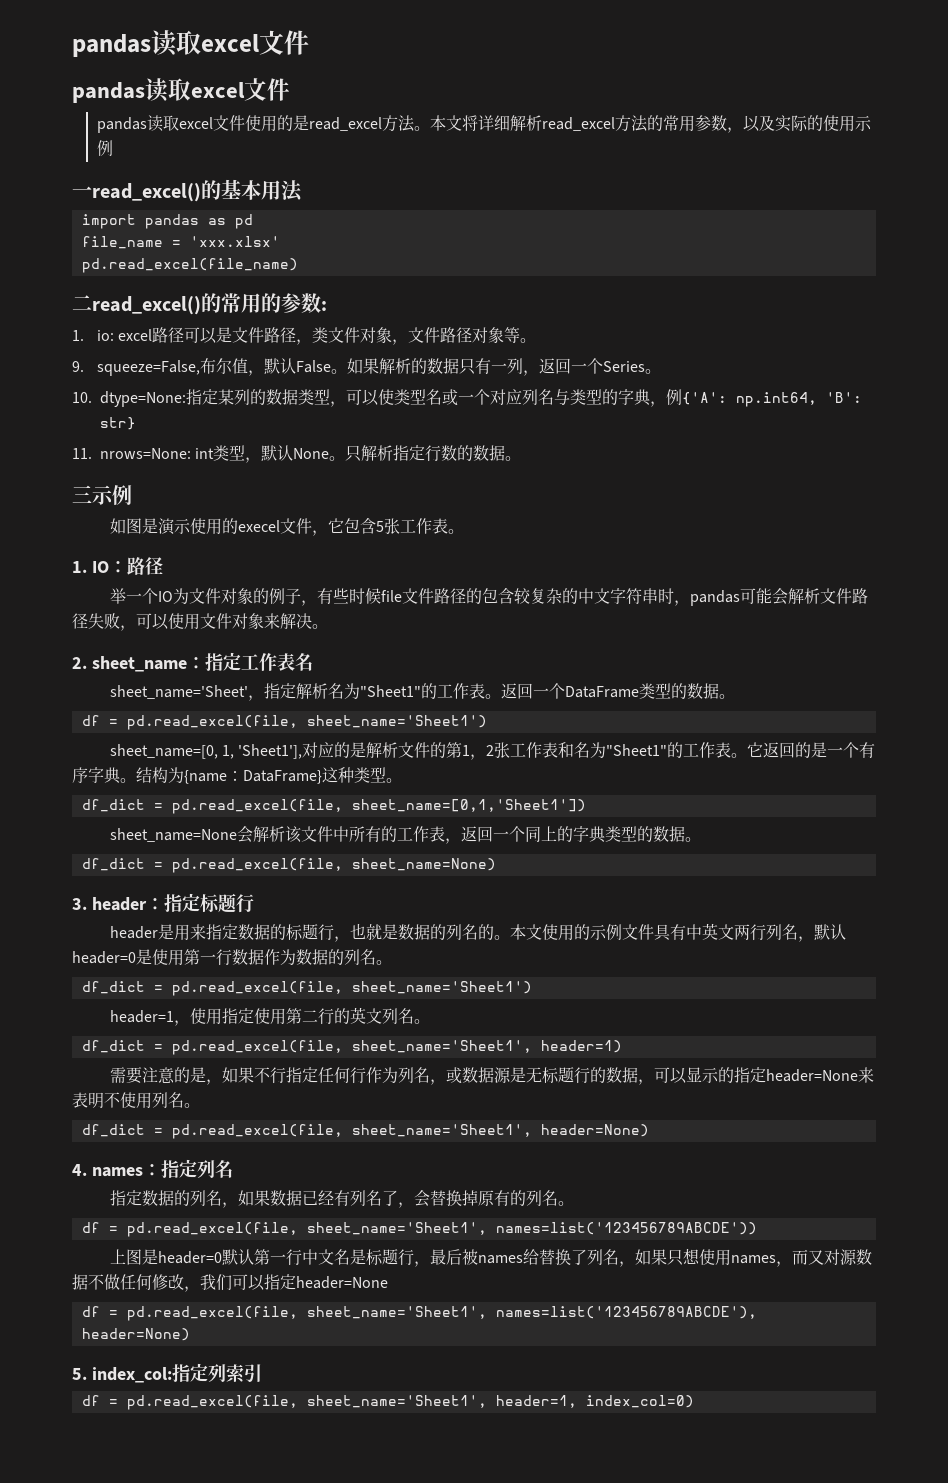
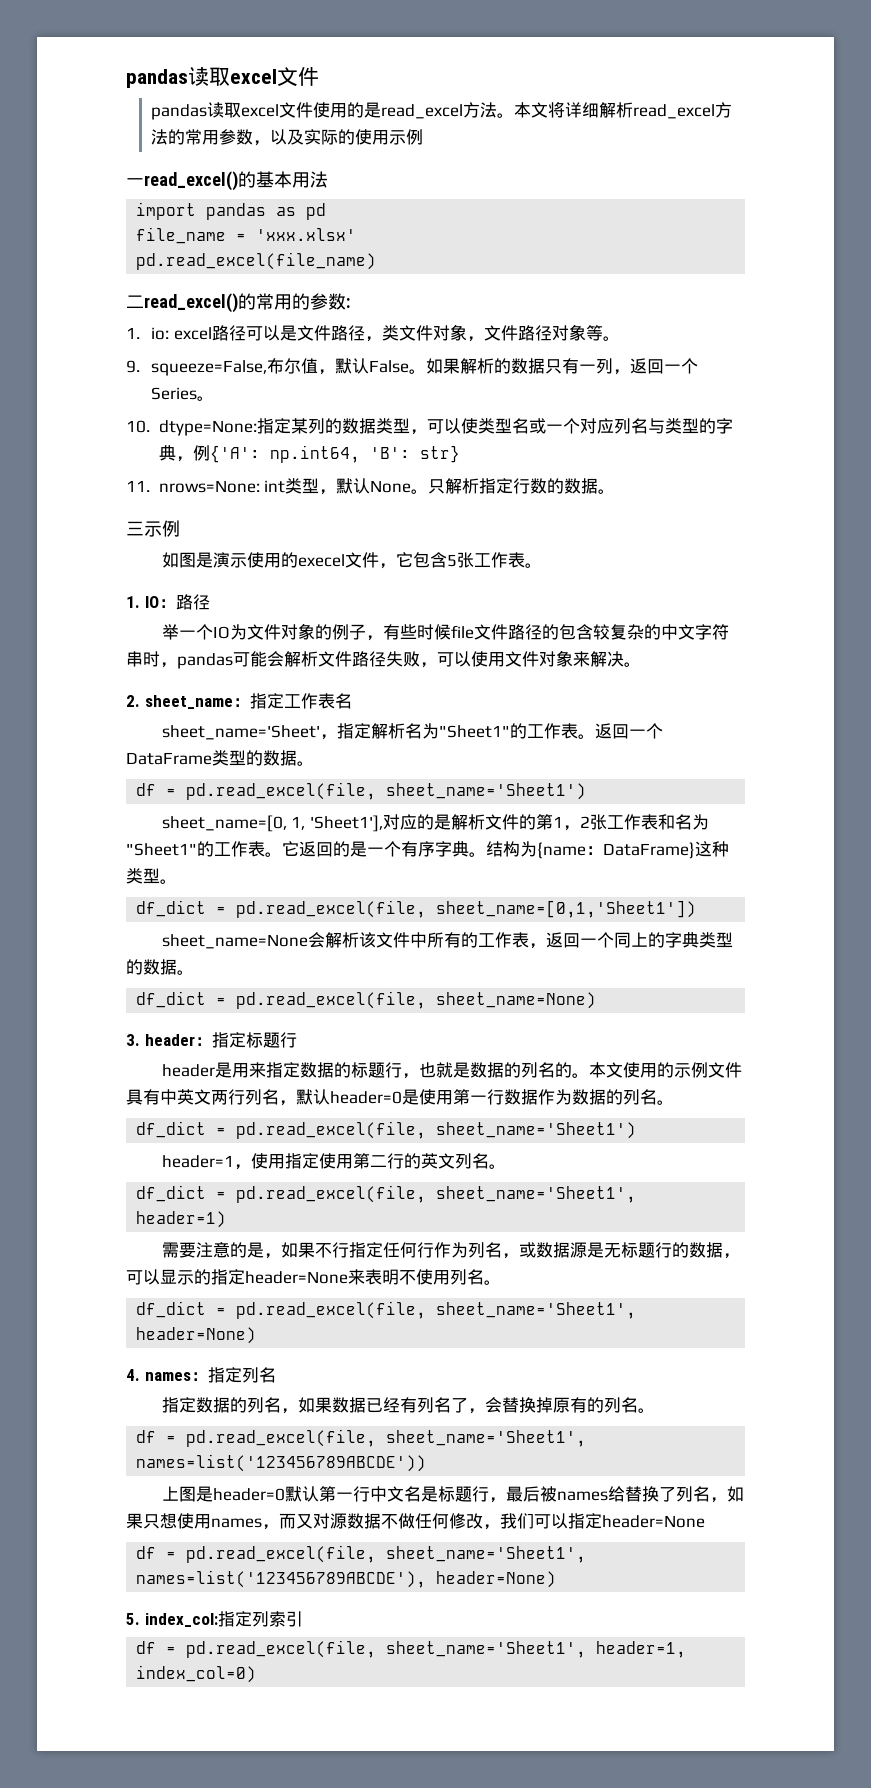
[72,30,309,57] [72,78,290,103] [96,115,245,133] pandas读取excel文件 // pandas读取excel文件 // pandas读取excel文件 -> [126,67,319,88] [151,102,314,120] pandas读取excel文件 // pandas读取excel文件

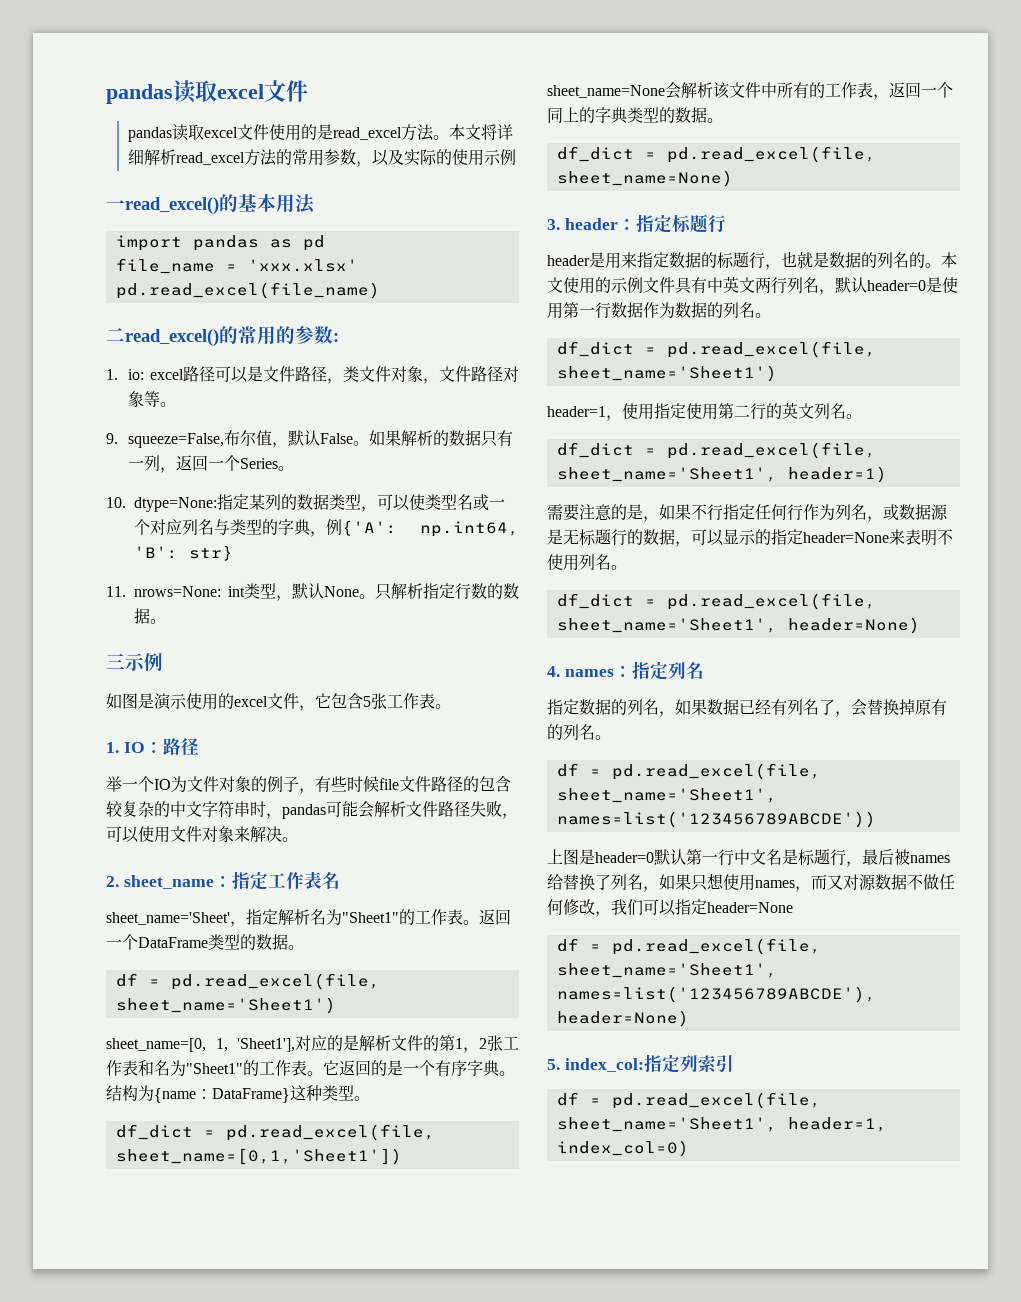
[297,554,345,567] execel -> [234,696,268,707] excel

